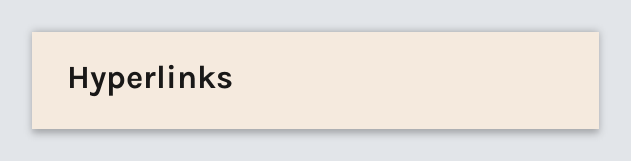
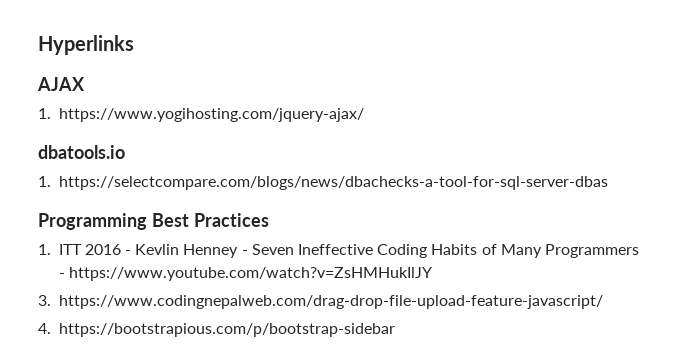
(233, 80) none -> [37,77,85,91] [38,108,364,122] [38,145,125,159] [38,176,608,190] [38,213,269,230] [38,244,639,258] [58,267,432,281] [38,295,603,309] [38,323,395,337] // AJAX // 1. https://www.yogihosting.com/jquery-ajax/ // dbatools.io // 1. https://selectcompare.com/blogs/news/dbachecks-a-tool-for-sql-server-dbas // Programming Best Practices // 1. ITT 2016 - Kevlin Henney - Seven Ineffective Coding Habits of Many Programmers - https://www.youtube.com/watch?v=ZsHMHukIlJY // 3. https://www.codingnepalweb.com/drag-drop-file-upload-feature-javascript/ // 4. https://bootstrapious.com/p/bootstrap-sidebar

